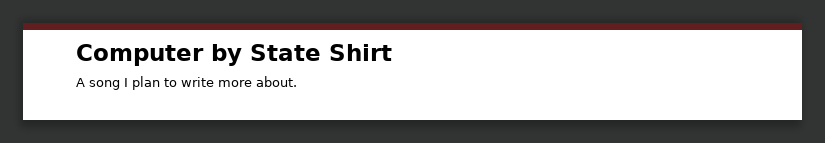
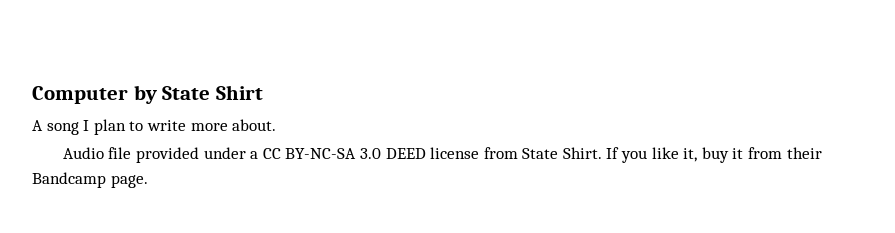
(297, 81) none -> [62,147,822,163] [32,172,148,188] // Audio file provided under a CC BY-NC-SA 3.0 DEED license from State Shirt. If you like it, buy it from their Bandcamp page.

